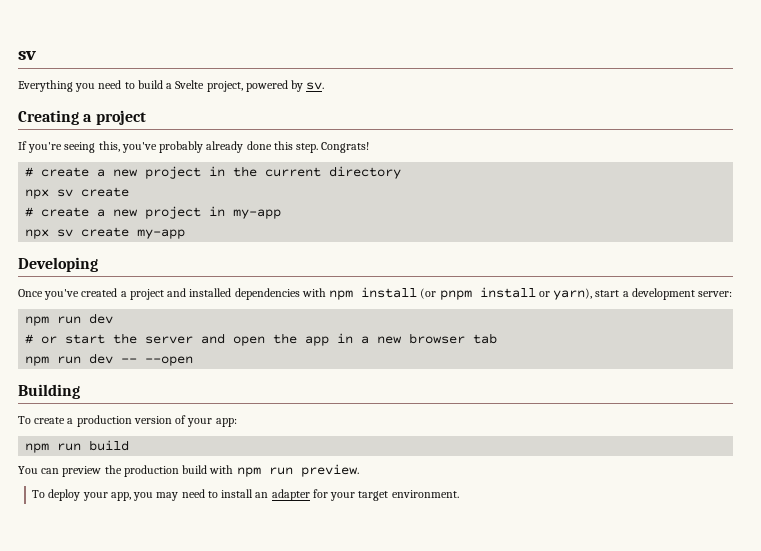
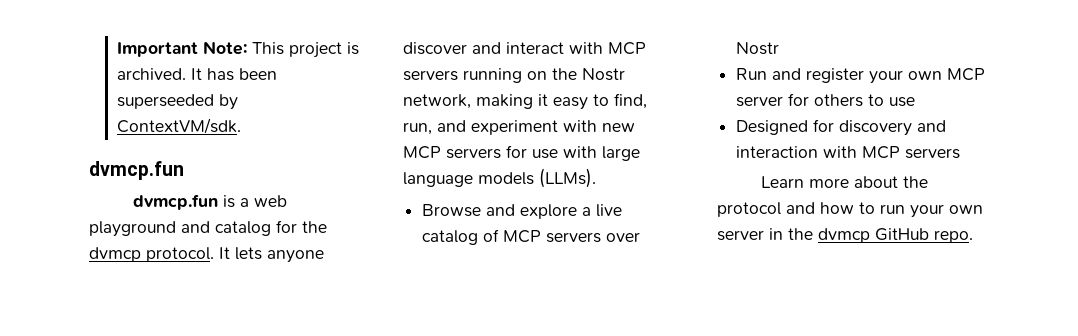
[18,51,36,60] [18,80,325,92] [18,110,146,125] [18,141,370,153] [25,166,402,179] [25,187,130,199] [25,206,282,219] [25,227,186,239] [18,257,98,272] [18,287,733,300] [25,313,114,326] [25,333,498,346] [25,353,194,366] [18,384,80,399] [18,415,237,427] [25,440,130,453] [18,464,359,477] [32,489,459,501] sv // Everything you need to build a Svelte project, powered by sv. // Creating a project // If you're seeing this, you've probably already done this step. Congrats! // # create a new project in the current directory // npx sv create // # create a new project in my-app // npx sv create my-app // Developing // Once you've created a project and installed dependencies with npm install (or pnpm install or yarn), start a development server: // npm run dev // # or start the server and open the app in a new browser tab // npm run dev -- --open // Building // To create a production version of your app: // npm run build // You can preview the production build with npm run preview. // To deploy your app, you may need to install an adapter for your target environment. -> [117,41,360,58] [117,68,278,81] [117,94,239,110] [117,118,242,134] [89,161,184,180] [132,194,287,210] [89,220,327,237] [89,247,324,263] [403,42,646,55] [403,68,625,83] [403,93,647,110] [403,120,635,135] [403,145,640,161] [403,168,596,188] [422,204,623,219] [422,229,641,245] [736,42,780,55] [736,68,986,84] [736,93,916,107] [736,119,947,136] [736,146,961,159] [760,176,928,188] [717,202,983,218] [717,228,973,243] Important Note: This project is archived. It has been superseeded by ContextVM/sdk. // dvmcp.fun // dvmcp.fun is a web playground and catalog for the dvmcp protocol. It lets anyone discover and interact with MCP servers running on the Nostr network, making it easy to find, run, and experiment with new MCP servers for use with large language models (LLMs). // Browse and explore a live catalog of MCP servers over Nostr // Run and register your own MCP server for others to use // Designed for discovery and interaction with MCP servers // Learn more about the protocol and how to run your own server in the dvmcp GitHub repo.

